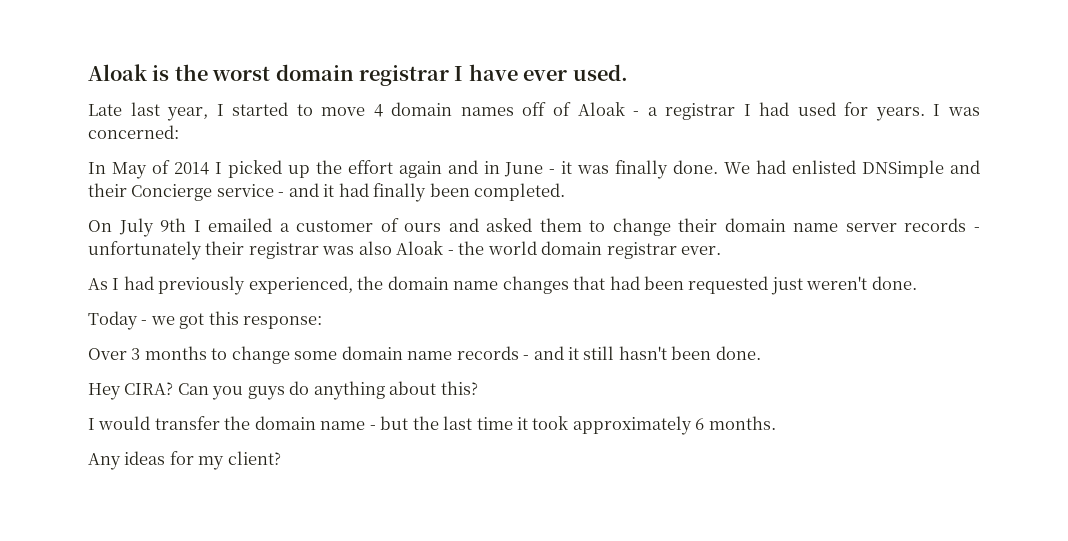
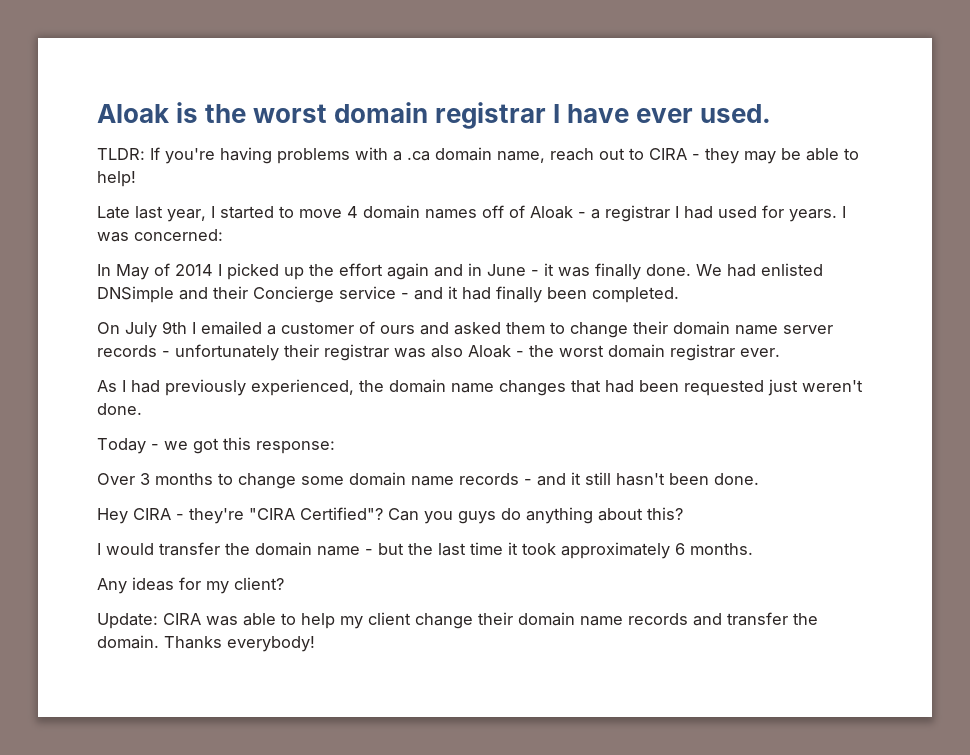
(628, 72) none -> [97,147,859,164] [97,171,136,187] // TLDR: If you're having problems with a .ca domain name, reach out to CIRA - they may be able to help!
[487,241,537,255] world -> [559,345,604,357] worst
[124,382,174,395] CIRA? -> [133,507,383,524] CIRA - they're "CIRA Certified"?
(281, 458) none -> [97,612,818,629] [97,635,315,652] // Update: CIRA was able to help my client change their domain name records and transfer the domain. Thanks everybody!

